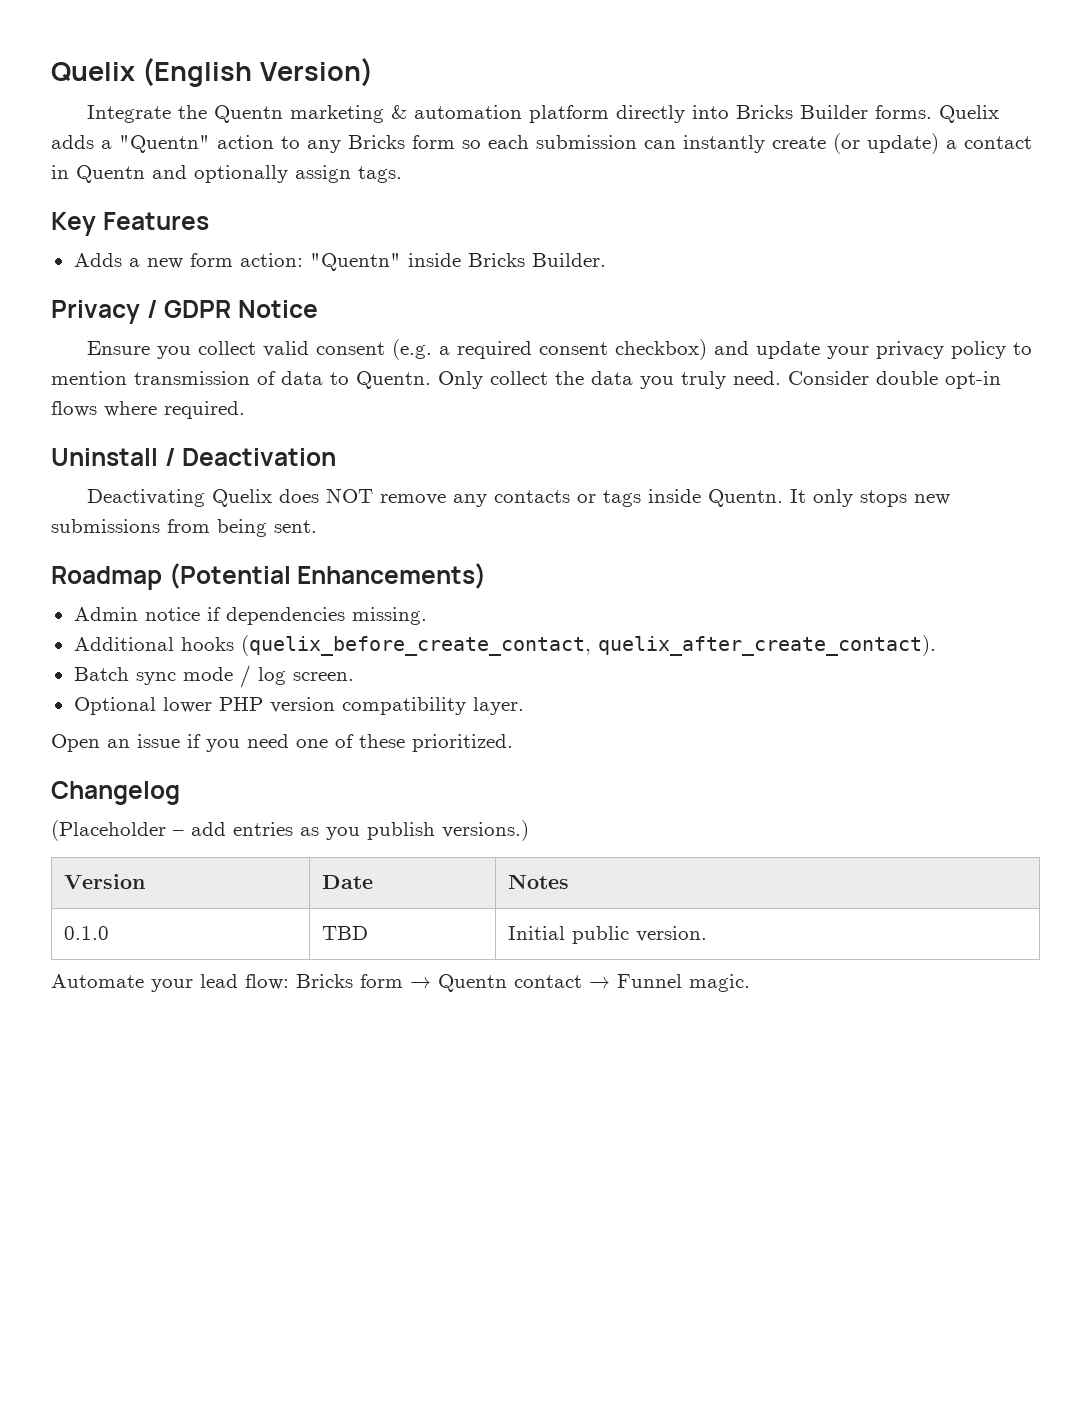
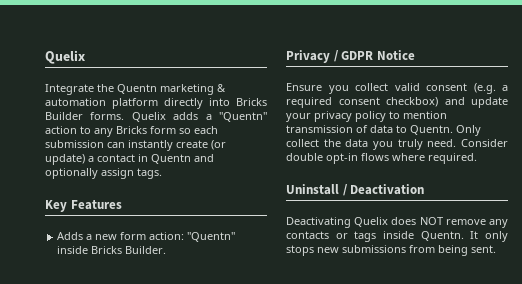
[51,58,373,87] Quelix (English Version) -> [45,50,85,64] Quelix
[51,563,487,590] [73,607,427,625] [73,635,936,656] [73,665,354,688] [73,697,524,715] [51,734,513,752] [51,781,180,805] [51,820,529,841] [63,874,145,889] [321,875,373,889] [507,874,569,889] [63,926,109,940] [321,926,368,940] [507,926,707,944] [51,974,750,992] // Roadmap (Potential Enhancements) // Admin notice if dependencies missing. // Additional hooks (quelix_before_create_contact, quelix_after_create_contact). // Batch sync mode / log screen. // Optional lower PHP version compatibility layer. // Open an issue if you need one of these prioritized. // Changelog // (Placeholder – add entries as you publish versions.) // Version | Date | Notes // 0.1.0 | TBD | Initial public version. // Automate your lead flow: Bricks form → Quentn contact → Funnel magic. -> (496, 249) none

